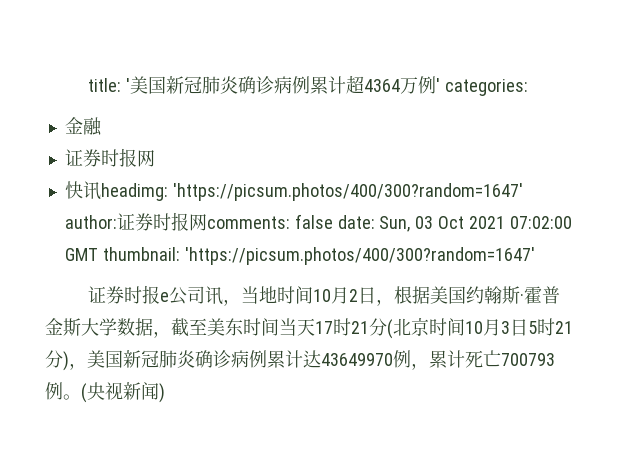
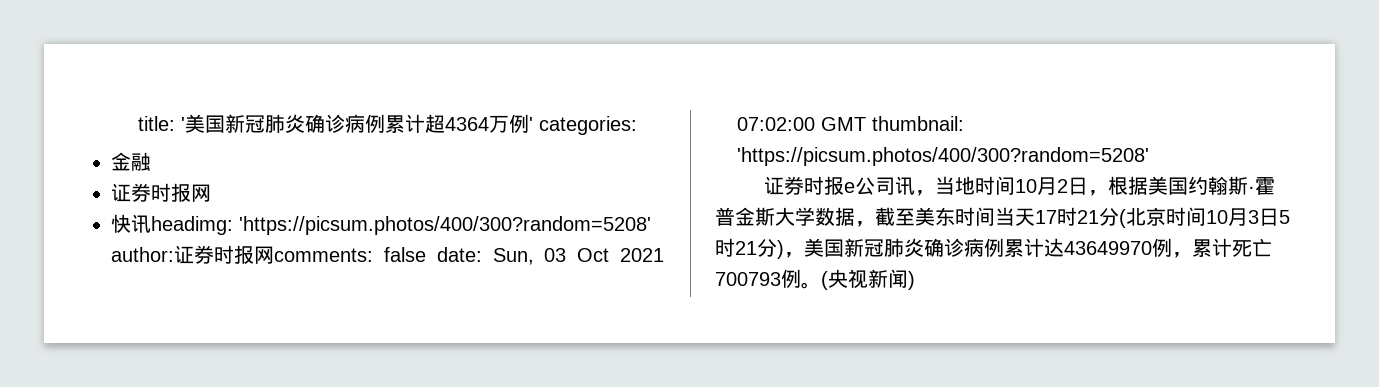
[172,183,523,201] 'https://picsum.photos/400/300?random=1647' -> [239,216,651,235] 'https://picsum.photos/400/300?random=5208'
[184,247,535,265] 'https://picsum.photos/400/300?random=1647' -> [737,147,1149,166] 'https://picsum.photos/400/300?random=5208'

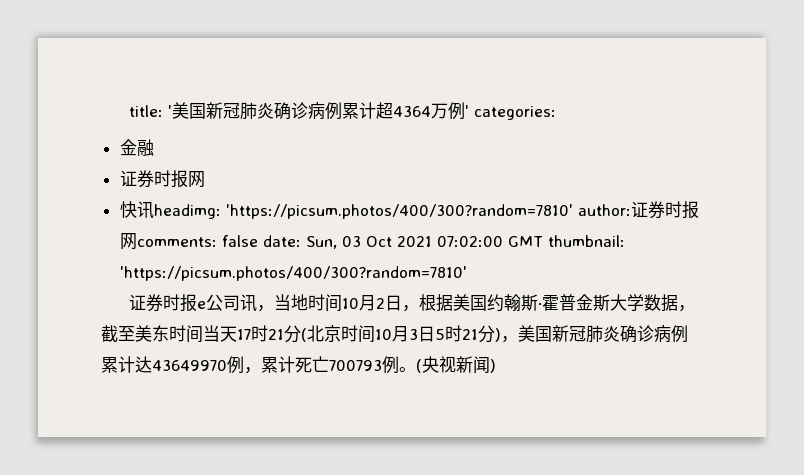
[239,216,651,235] 'https://picsum.photos/400/300?random=5208' -> [225,204,573,219] 'https://picsum.photos/400/300?random=7810'
[737,147,1149,166] 'https://picsum.photos/400/300?random=5208' -> [119,266,467,281] 'https://picsum.photos/400/300?random=7810'

